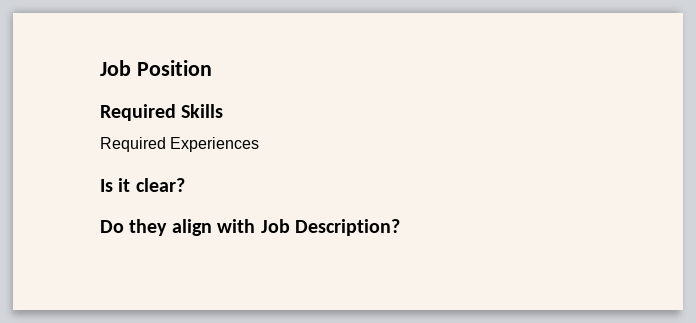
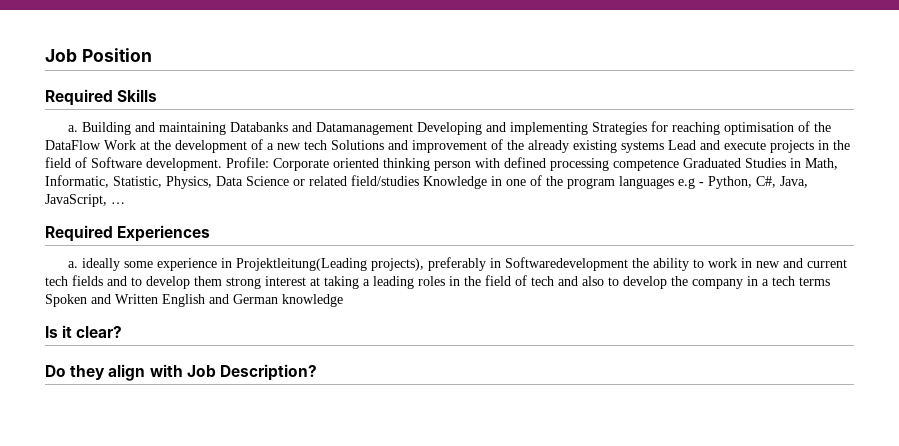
[100,137,260,152] Required Experiences -> [67,121,831,135] [45,139,850,153] [45,157,838,171] [45,175,808,189] [45,194,125,207] [45,225,211,242] [67,257,847,271] [45,275,830,289] [45,294,343,307] a. Building and maintaining Databanks and Datamanagement Developing and implementing Strategies for reaching optimisation of the DataFlow Work at the development of a new tech Solutions and improvement of the already existing systems Lead and execute projects in the field of Software development. Profile: Corporate oriented thinking person with defined processing competence Graduated Studies in Math, Informatic, Statistic, Physics, Data Science or related field/studies Knowledge in one of the program languages e.g - Python, C#, Java, JavaScript, … // Required Experiences // a. ideally some experience in Projektleitung(Leading projects), preferably in Softwaredevelopment the ability to work in new and current tech fields and to develop them strong interest at taking a leading roles in the field of tech and also to develop the company in a tech terms Spoken and Written English and German knowledge

